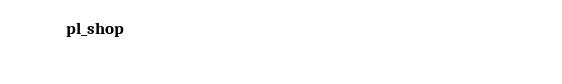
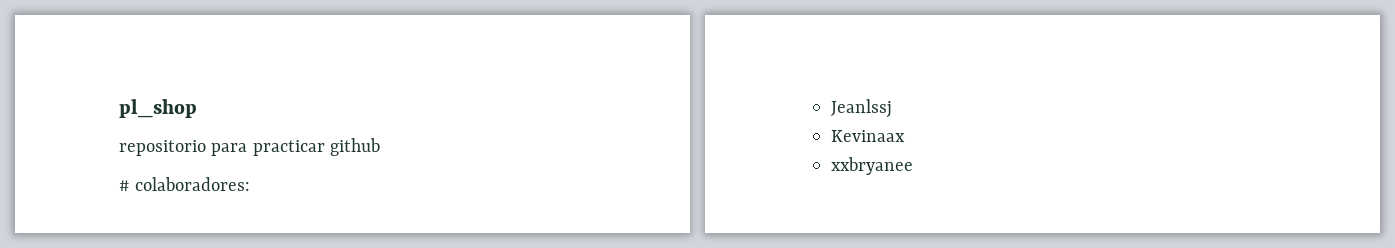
(124, 29) none -> [119,138,381,156] [119,177,251,191] [831,99,892,118] [831,130,905,142] [831,157,913,175] // repositorio para practicar github // # colaboradores: // Jeanlssj // Kevinaax // xxbryanee

